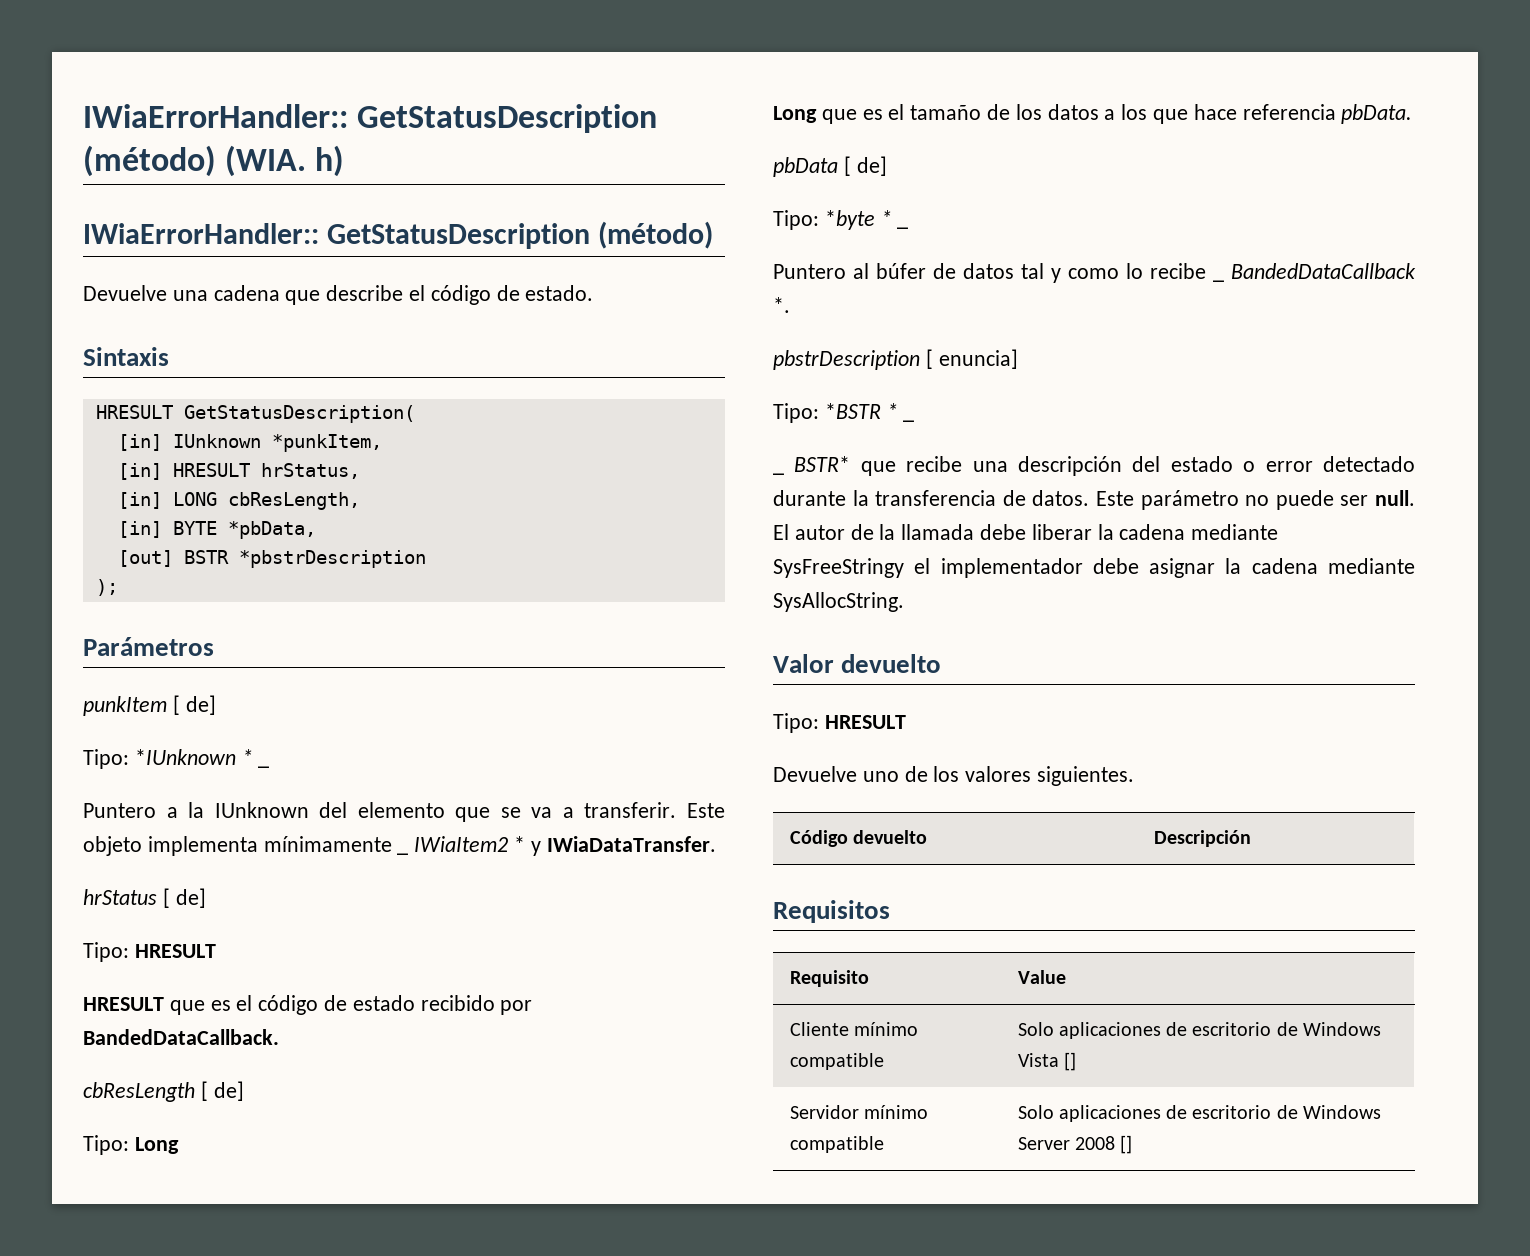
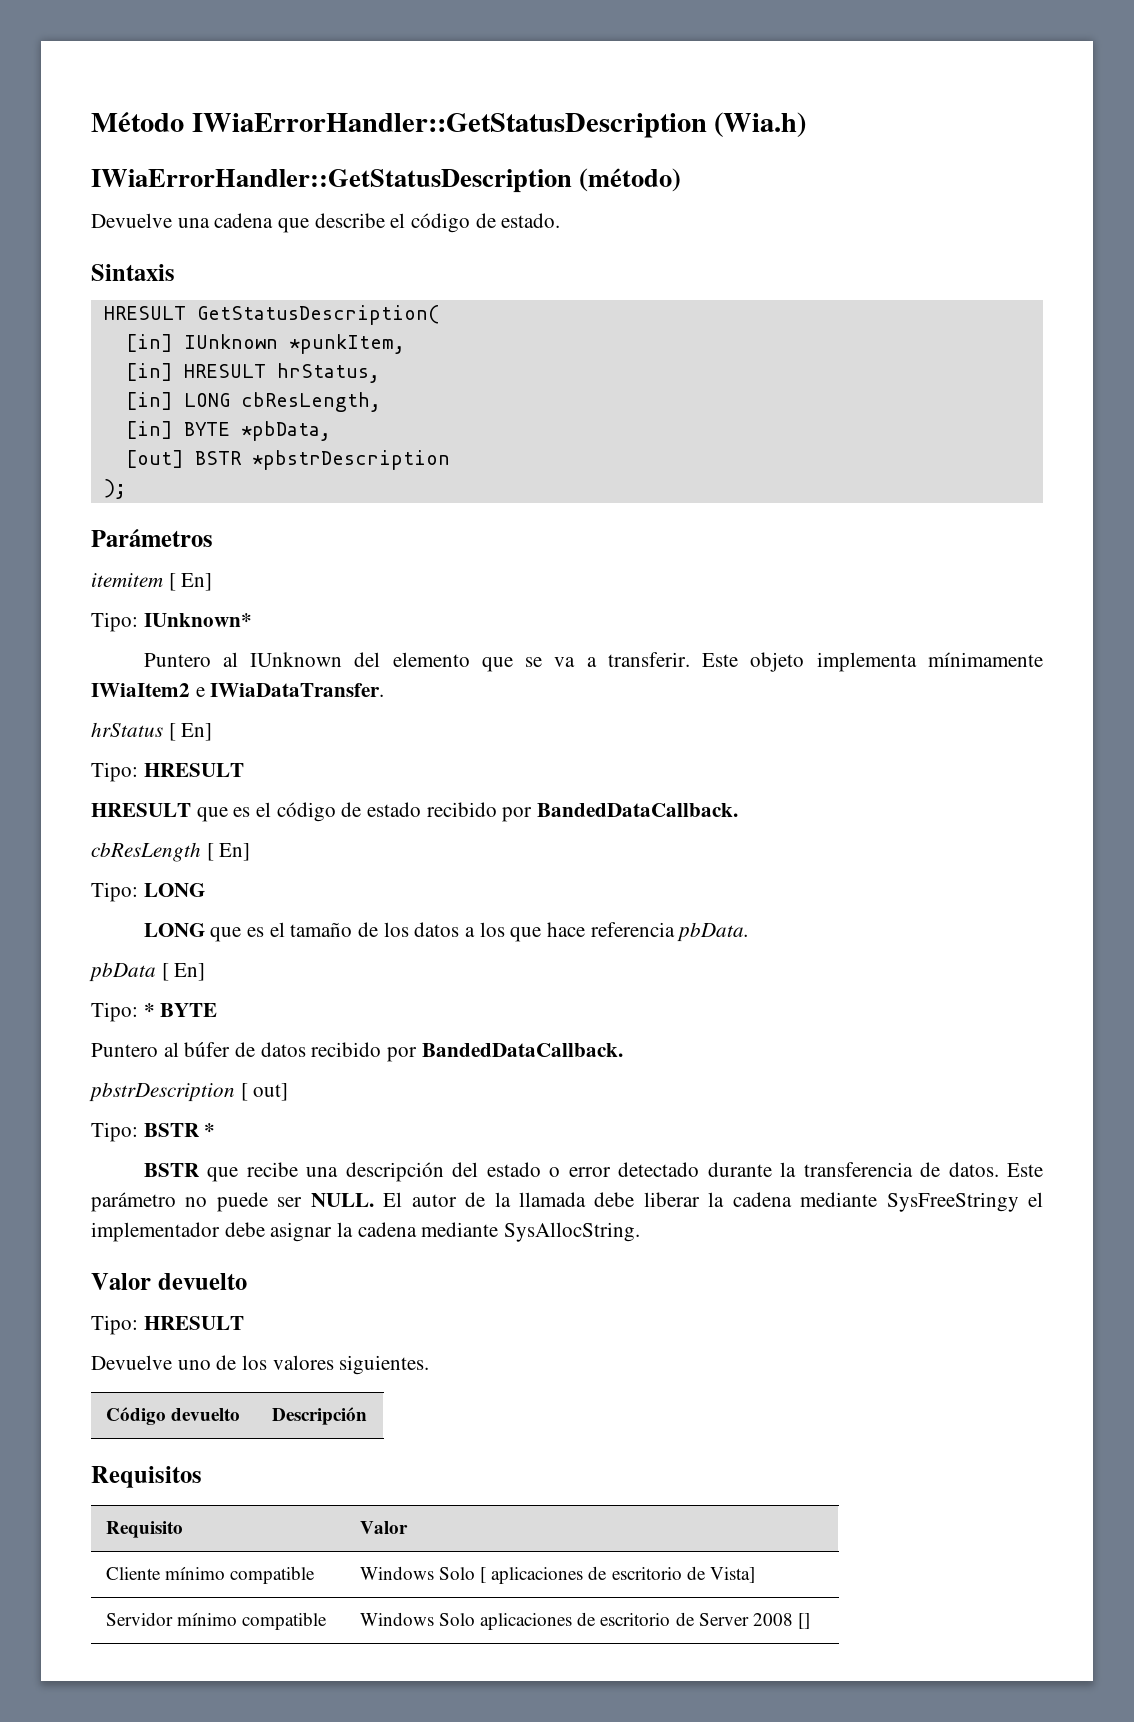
[83,104,658,133] [83,145,345,177] [83,223,591,249] IWiaErrorHandler:: GetStatusDescription (método) (WIA. h) // IWiaErrorHandler:: GetStatusDescription -> [91,112,807,138] [91,169,572,193] Método IWiaErrorHandler::GetStatusDescription (Wia.h) // IWiaErrorHandler::GetStatusDescription
[83,695,216,716] [83,749,253,769] [258,765,270,768] [83,802,205,818] punkItem [ de] // Tipo: *IUnknown * _ // Puntero a la -> [91,573,213,591] [91,612,252,632] [143,652,238,667] itemitem [ En] // Tipo: IUnknown* // Puntero al
[397,852,409,855] [414,836,541,856] _ IWiaItem2 * y -> [91,683,205,697] IWiaItem2 e
[175,888,206,908] de] -> [181,723,213,741] En]
[213,1081,244,1101] [83,1135,179,1155] [773,106,817,123] de] // Tipo: Long // Long -> [219,843,251,861] [91,882,205,902] [143,923,205,937] En] // Tipo: LONG // LONG
[856,156,887,176] [773,210,892,230] [897,226,909,229] de] // Tipo: *byte * _ -> [174,963,206,981] [91,1002,218,1022] En] // Tipo: * BYTE
[1021,263,1206,283] [1213,279,1224,282] [1231,263,1416,279] [773,297,790,313] tal y como lo recibe _ BandedDataCallback *. -> [311,1042,623,1062] recibido por BandedDataCallback.
[938,349,1018,369] [773,403,898,423] [903,419,915,422] [773,472,784,475] [794,456,851,472] enuncia] // Tipo: *BSTR * _ // _ BSTR* -> [253,1083,289,1101] [91,1122,216,1142] [143,1163,200,1177] out] // Tipo: BSTR * // BSTR
[1375,490,1416,506] null. -> [310,1193,374,1207] NULL.
[1017,970,1066,984] Value -> [359,1521,408,1534] Valor
[1017,1022,1381,1039] [1017,1052,1076,1071] [789,1105,928,1119] [789,1136,884,1153] [1017,1105,1381,1122] Solo aplicaciones de escritorio de Windows Vista [] // Servidor mínimo compatible | Solo aplicaciones de escritorio de Windows -> [359,1566,755,1584] [105,1612,328,1630] [359,1612,695,1630] Windows Solo [ aplicaciones de escritorio de Vista] // Servidor mínimo compatible | Windows Solo aplicaciones de escritorio de

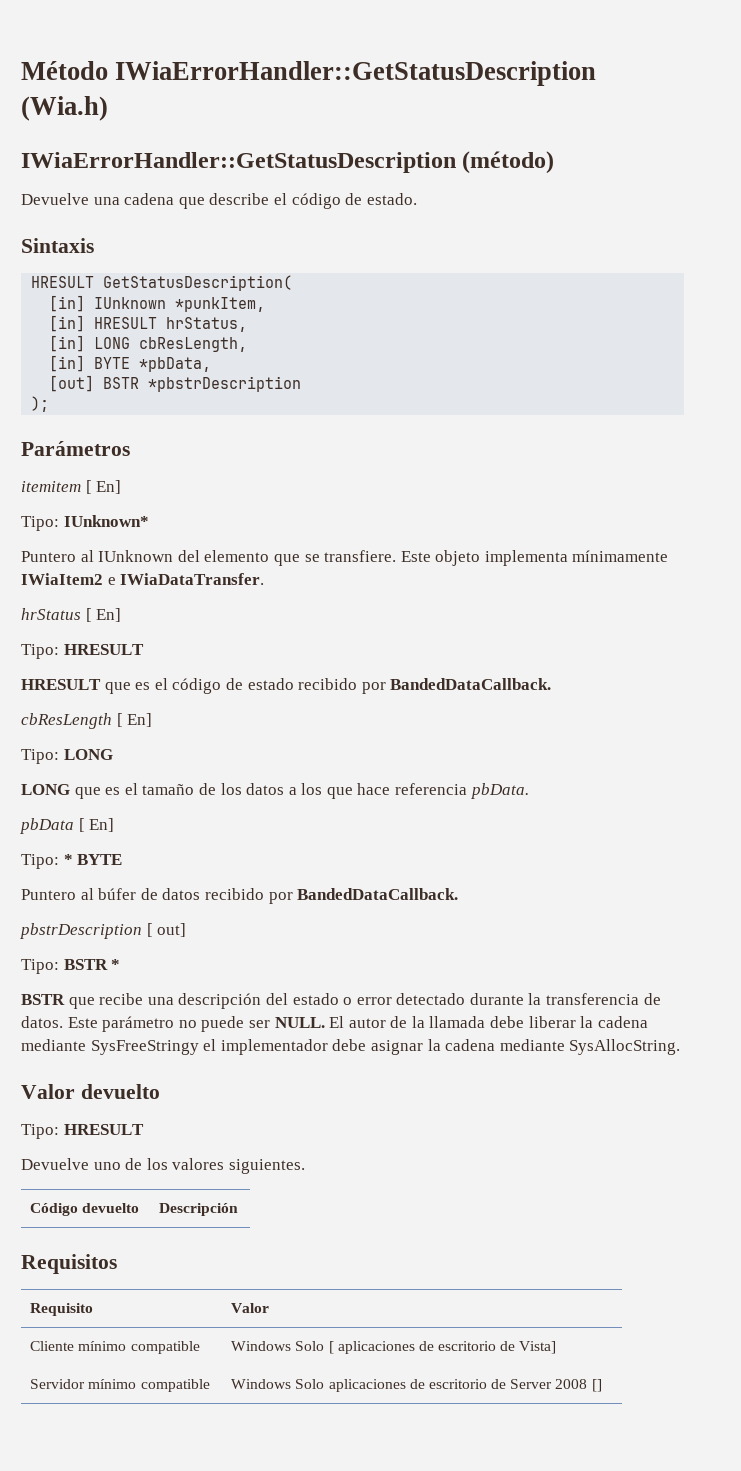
[554,652,690,667] va a transferir. -> [324,550,397,562] transfiere.

